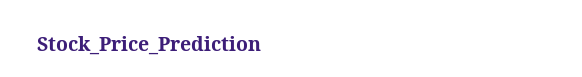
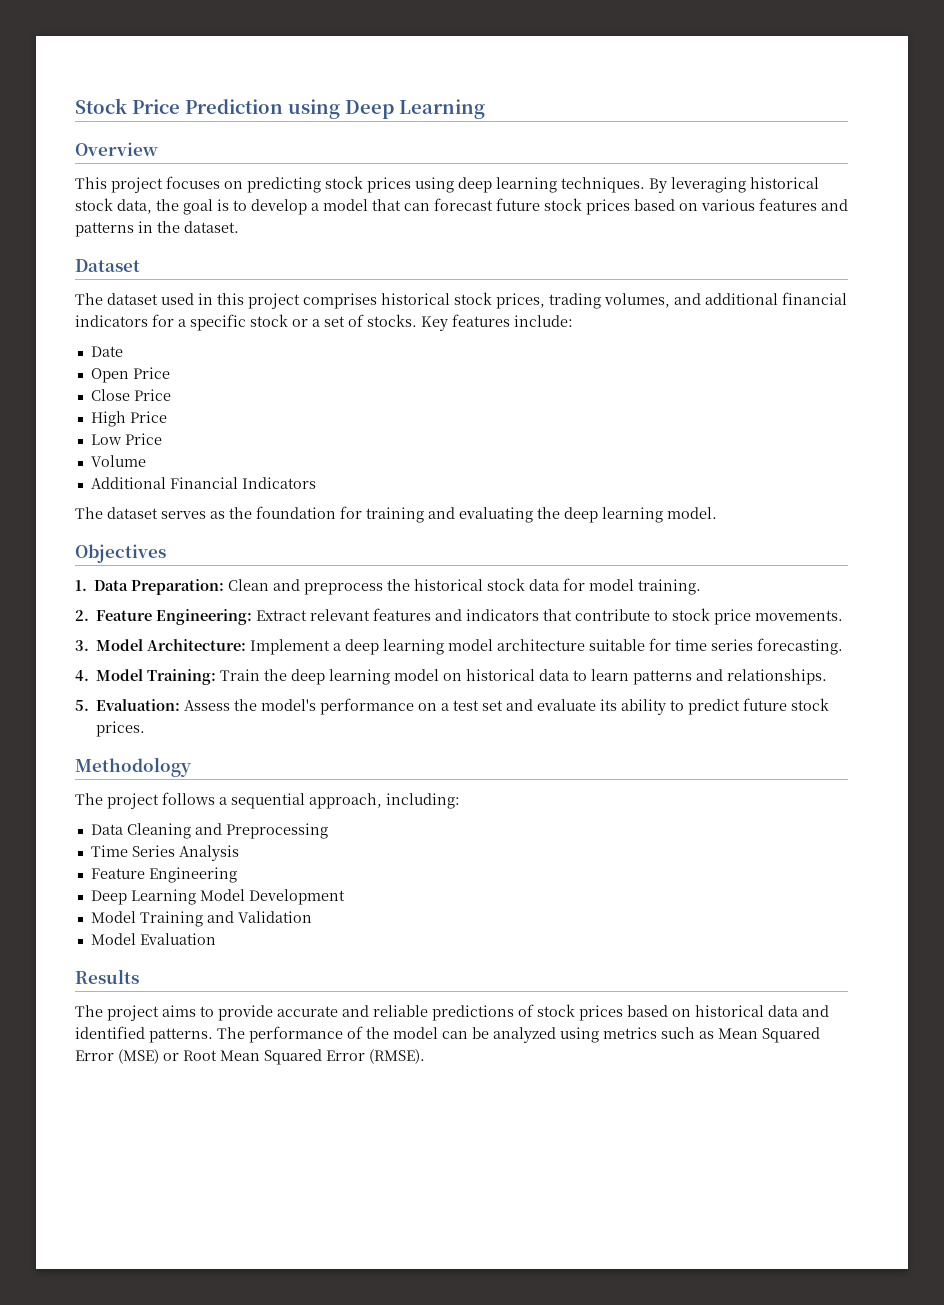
[37,36,261,55] Stock_Price_Prediction -> [75,98,485,119] [75,142,158,156] [75,176,819,193] [75,198,848,215] [75,221,239,237] [75,259,140,272] [75,292,847,309] [75,314,573,331] [90,346,123,357] [90,367,170,383] [90,389,171,401] [90,411,167,427] [90,433,162,445] [90,455,146,467] [90,477,316,489] [75,506,717,523] [75,544,166,563] [75,578,702,595] [75,608,844,625] [75,638,844,655] [75,669,828,685] [75,698,830,715] [96,721,146,737] [75,757,191,777] [75,792,460,809] [90,823,328,839] [90,845,239,861] [90,867,237,883] [90,889,345,905] [90,911,312,927] [90,933,216,945] [75,969,139,984] [75,1004,829,1021] [75,1026,820,1043] [75,1049,425,1065] Stock Price Prediction using Deep Learning // Overview // This project focuses on predicting stock prices using deep learning techniques. By leveraging historical stock data, the goal is to develop a model that can forecast future stock prices based on various features and patterns in the dataset. // Dataset // The dataset used in this project comprises historical stock prices, trading volumes, and additional financial indicators for a specific stock or a set of stocks. Key features include: // Date // Open Price // Close Price // High Price // Low Price // Volume // Additional Financial Indicators // The dataset serves as the foundation for training and evaluating the deep learning model. // Objectives // 1. Data Preparation: Clean and preprocess the historical stock data for model training. // 2. Feature Engineering: Extract relevant features and indicators that contribute to stock price movements. // 3. Model Architecture: Implement a deep learning model architecture suitable for time series forecasting. // 4. Model Training: Train the deep learning model on historical data to learn patterns and relationships. // 5. Evaluation: Assess the model's performance on a test set and evaluate its ability to predict future stock prices. // Methodology // The project follows a sequential approach, including: // Data Cleaning and Preprocessing // Time Series Analysis // Feature Engineering // Deep Learning Model Development // Model Training and Validation // Model Evaluation // Results // The project aims to provide accurate and reliable predictions of stock prices based on historical data and identified patterns. The performance of the model can be analyzed using metrics such as Mean Squared Error (MSE) or Root Mean Squared Error (RMSE).

